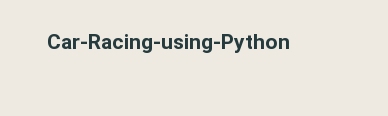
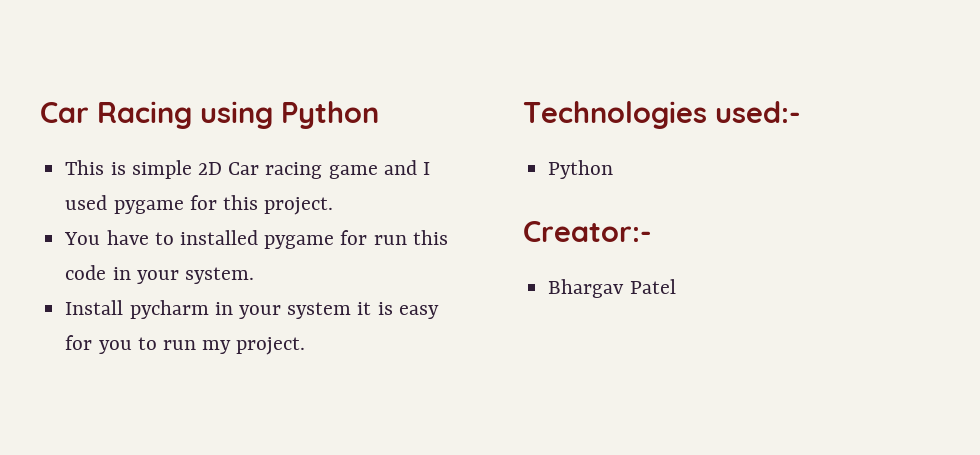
[47,34,290,53] Car-Racing-using-Python -> [40,101,379,129] [65,160,430,179] [65,195,334,215] [64,230,448,249] [65,265,254,284] [65,300,439,319] [65,335,306,355] [523,101,800,129] [548,160,614,179] [523,221,651,242] [548,279,676,298] Car Racing using Python // This is simple 2D Car racing game and I used pygame for this project. // You have to installed pygame for run this code in your system. // Install pycharm in your system it is easy for you to run my project. // Technologies used:- // Python // Creator:- // Bhargav Patel

